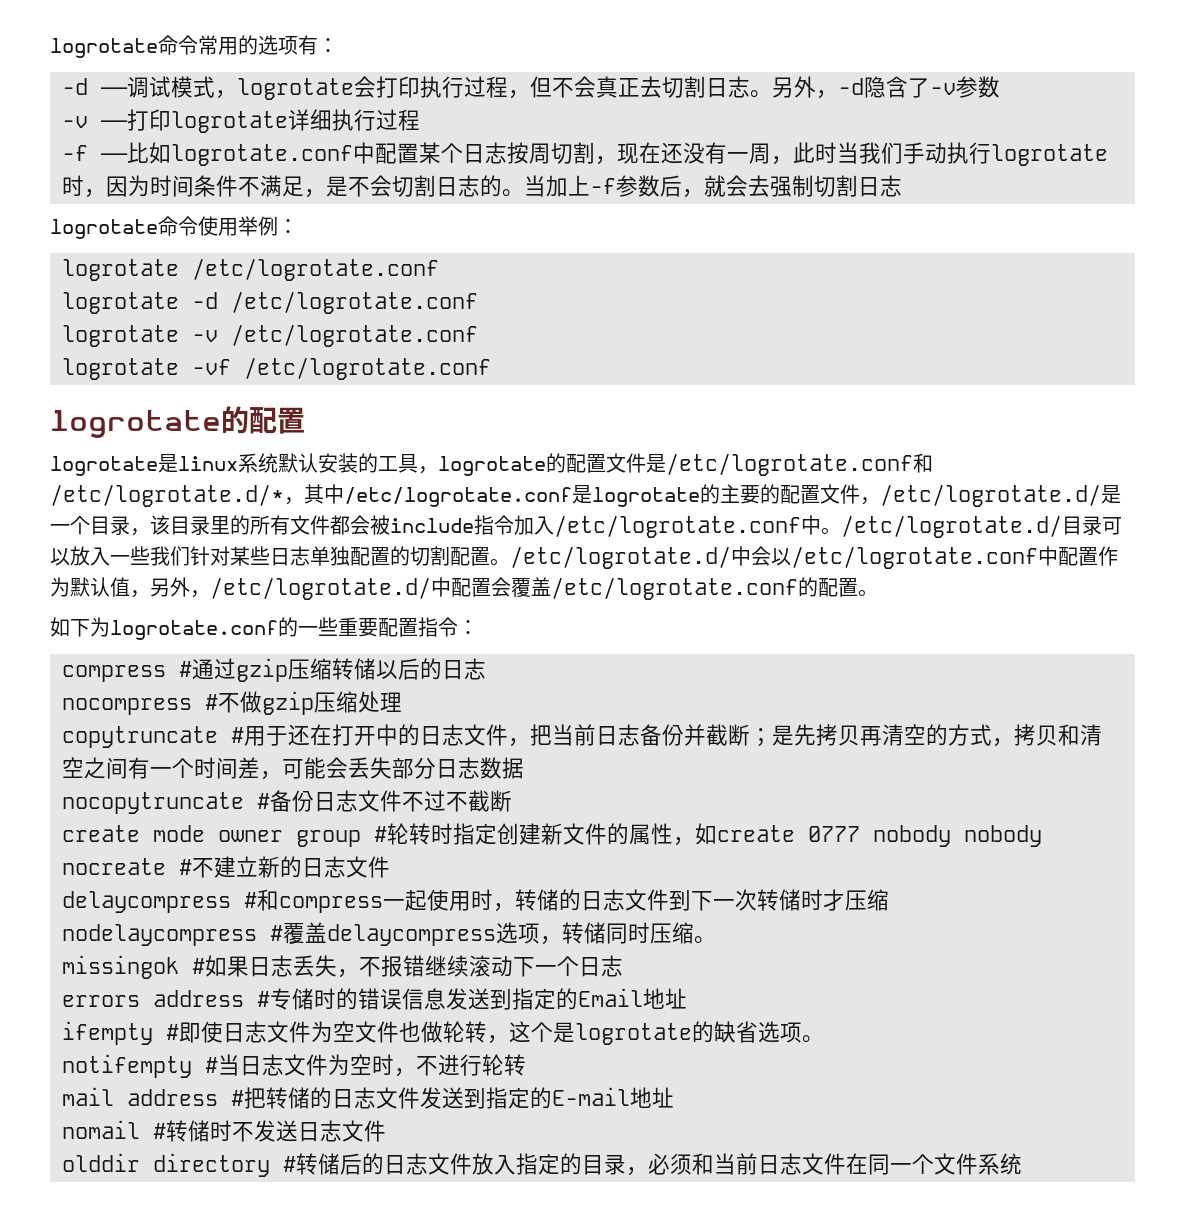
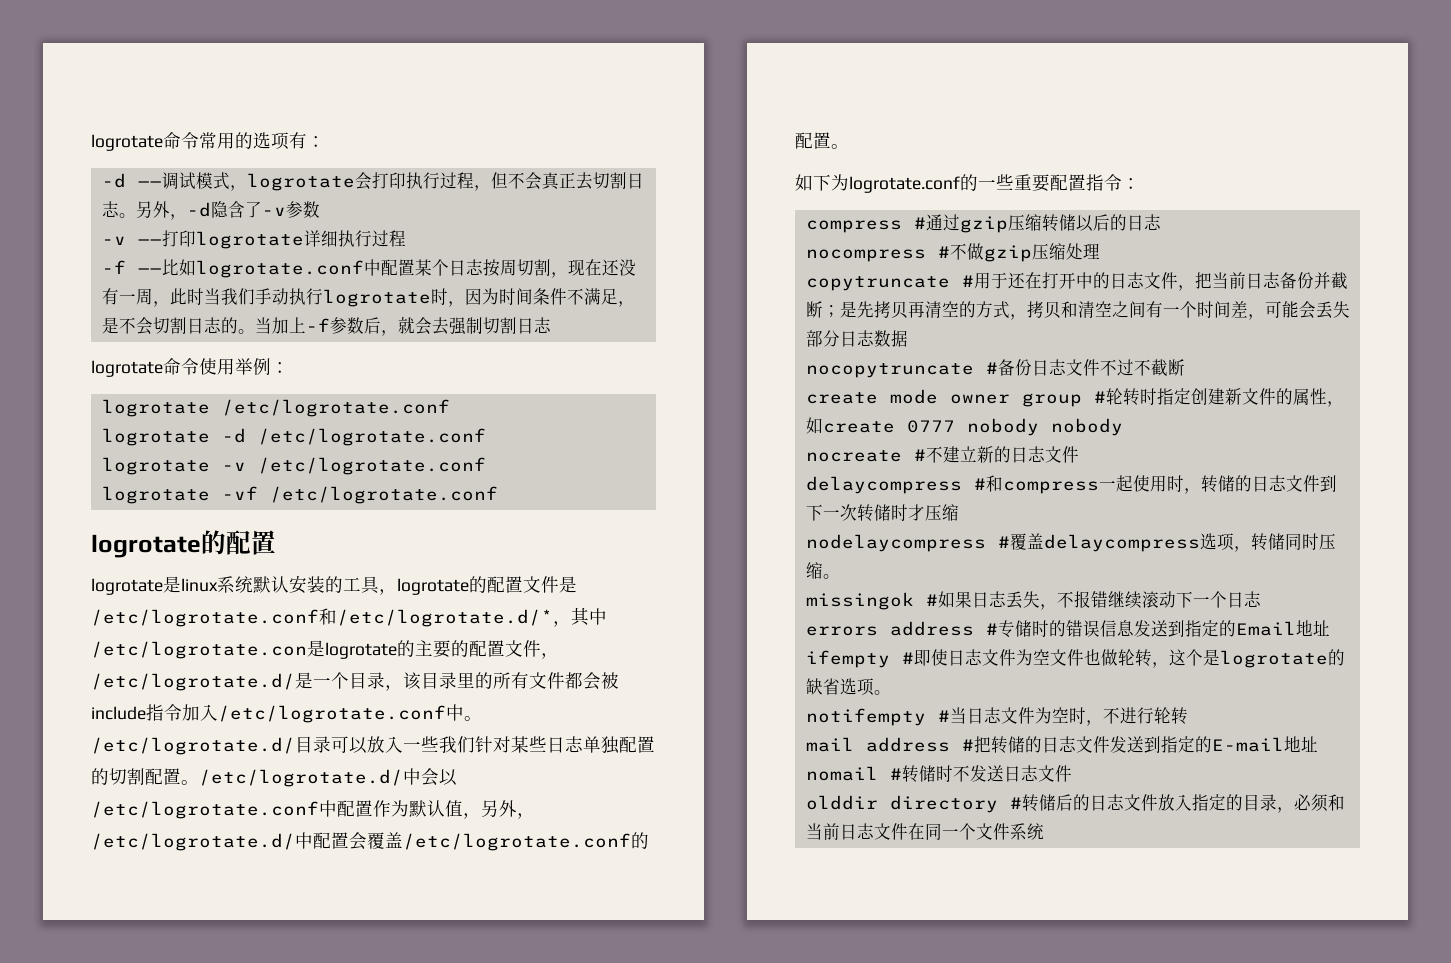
[344,487,572,507] /etc/logrotate.conf -> [91,641,307,659] /etc/logrotate.con

